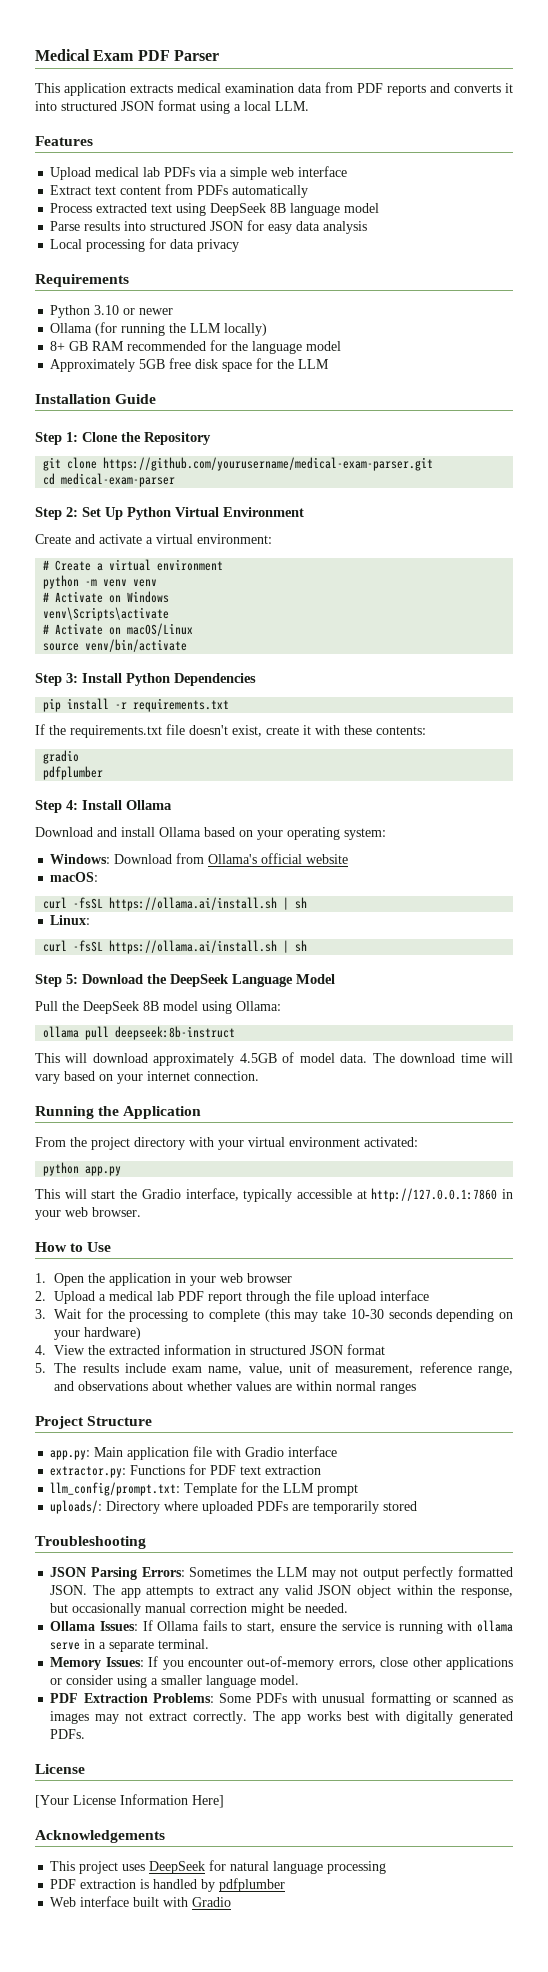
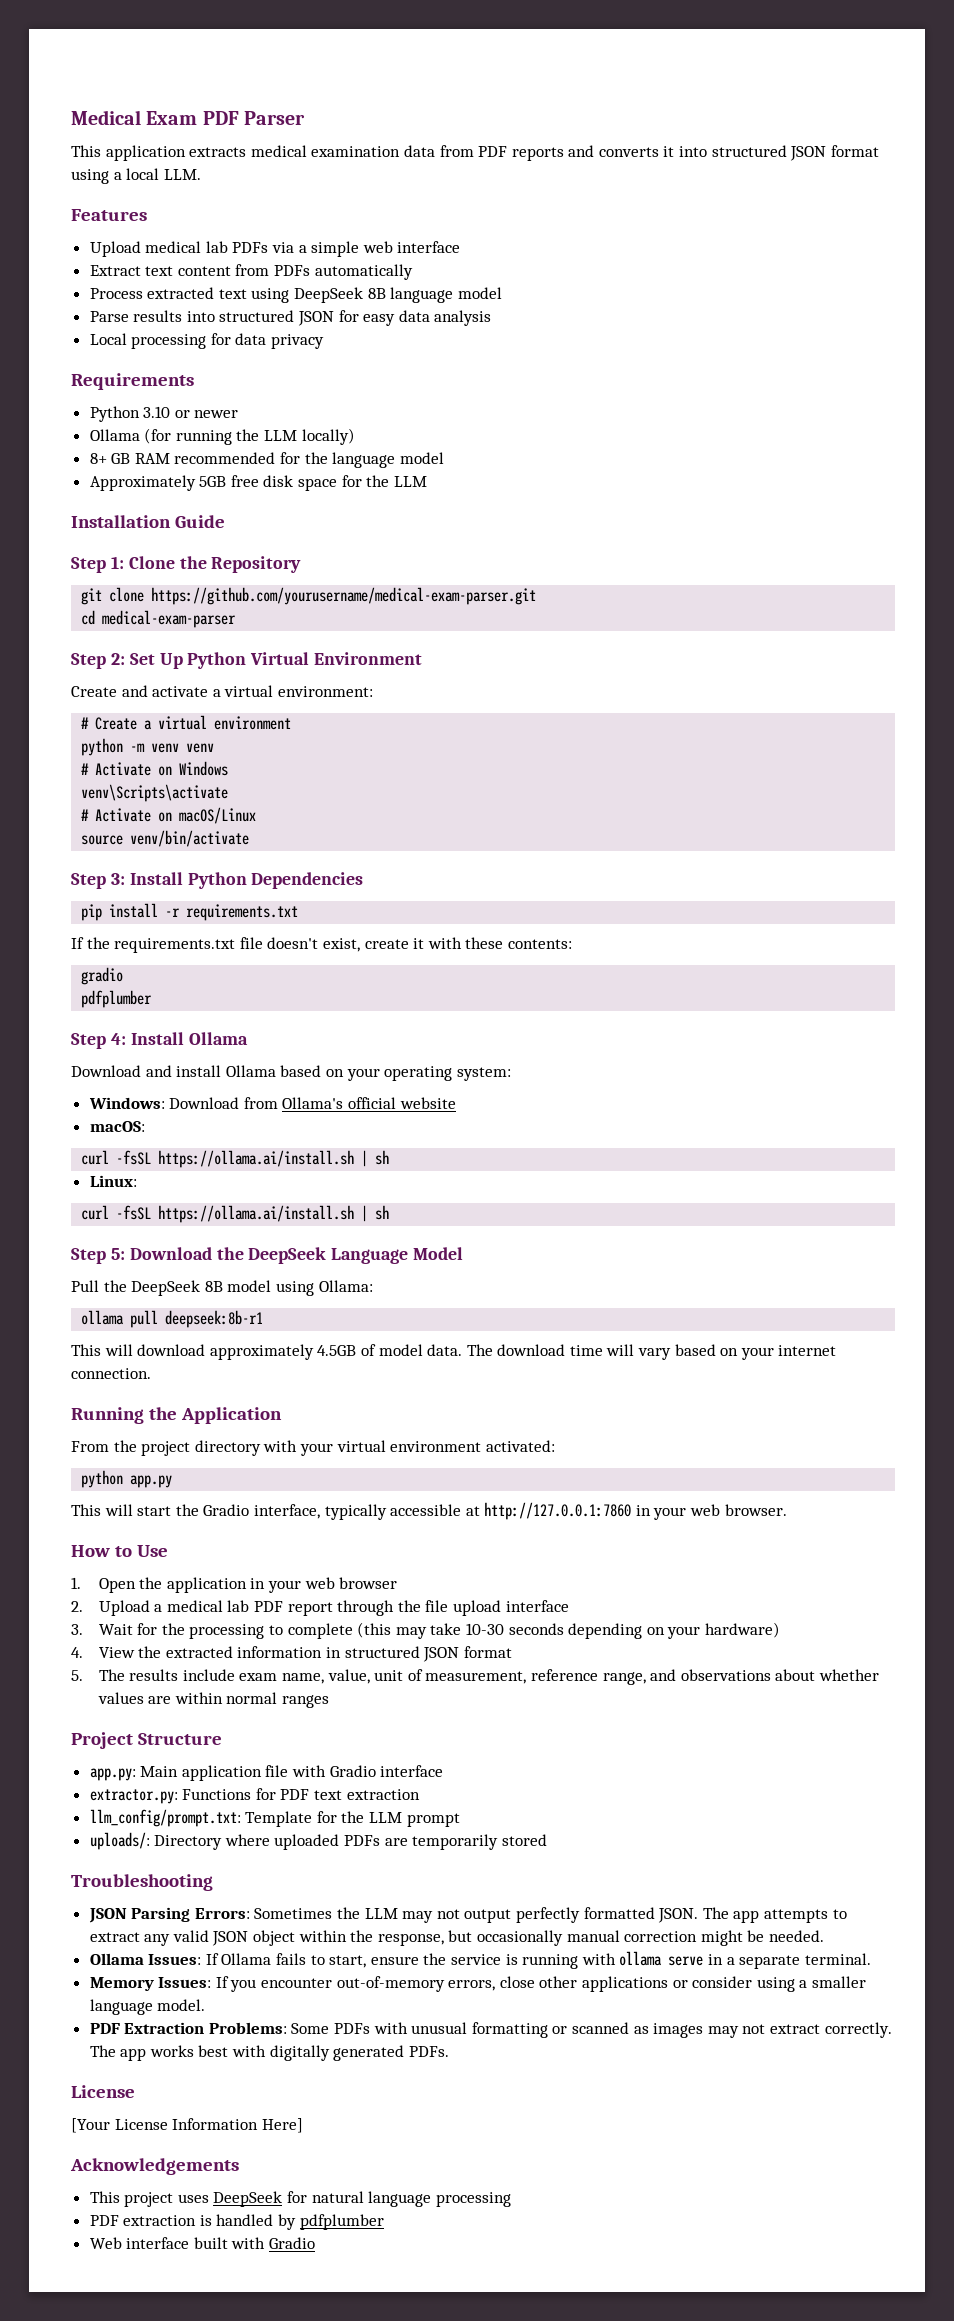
[115,1026,236,1040] deepseek:8b-instruct -> [165,1310,264,1328] deepseek:8b-r1

